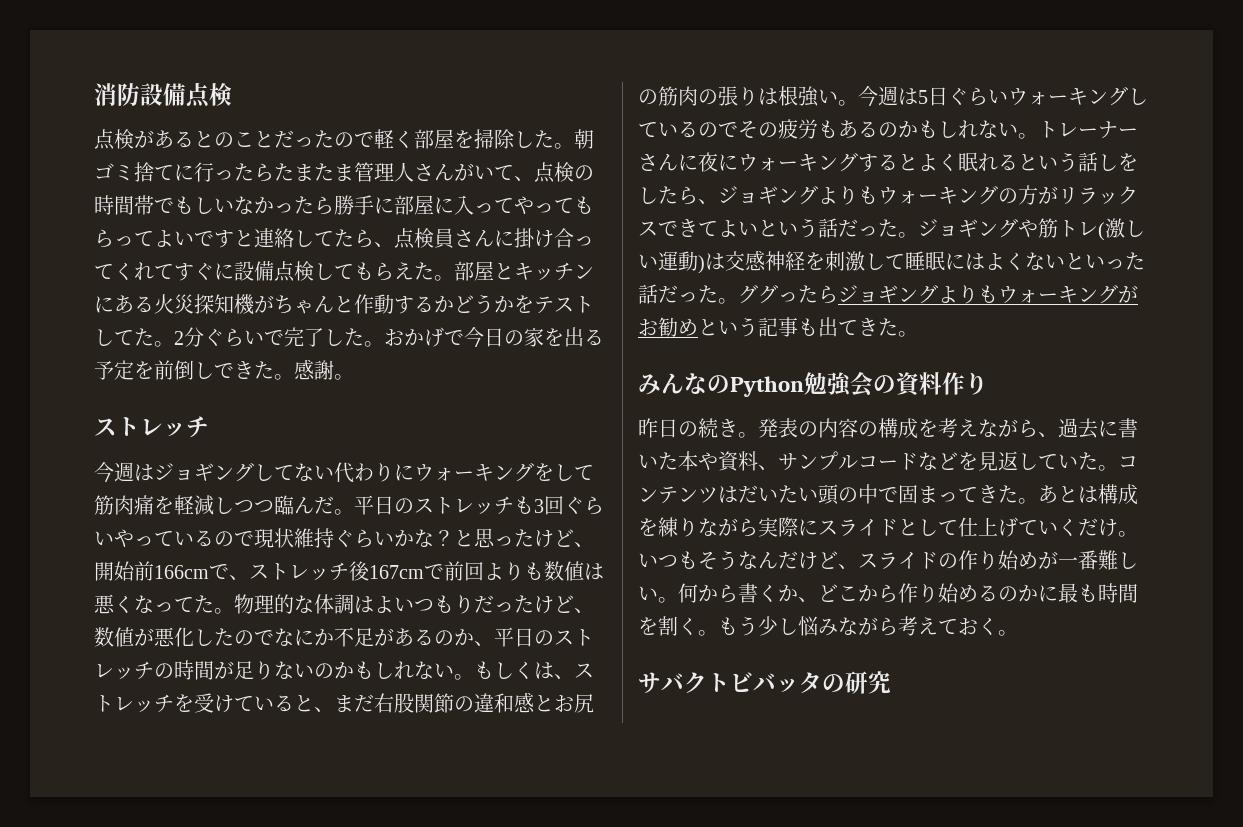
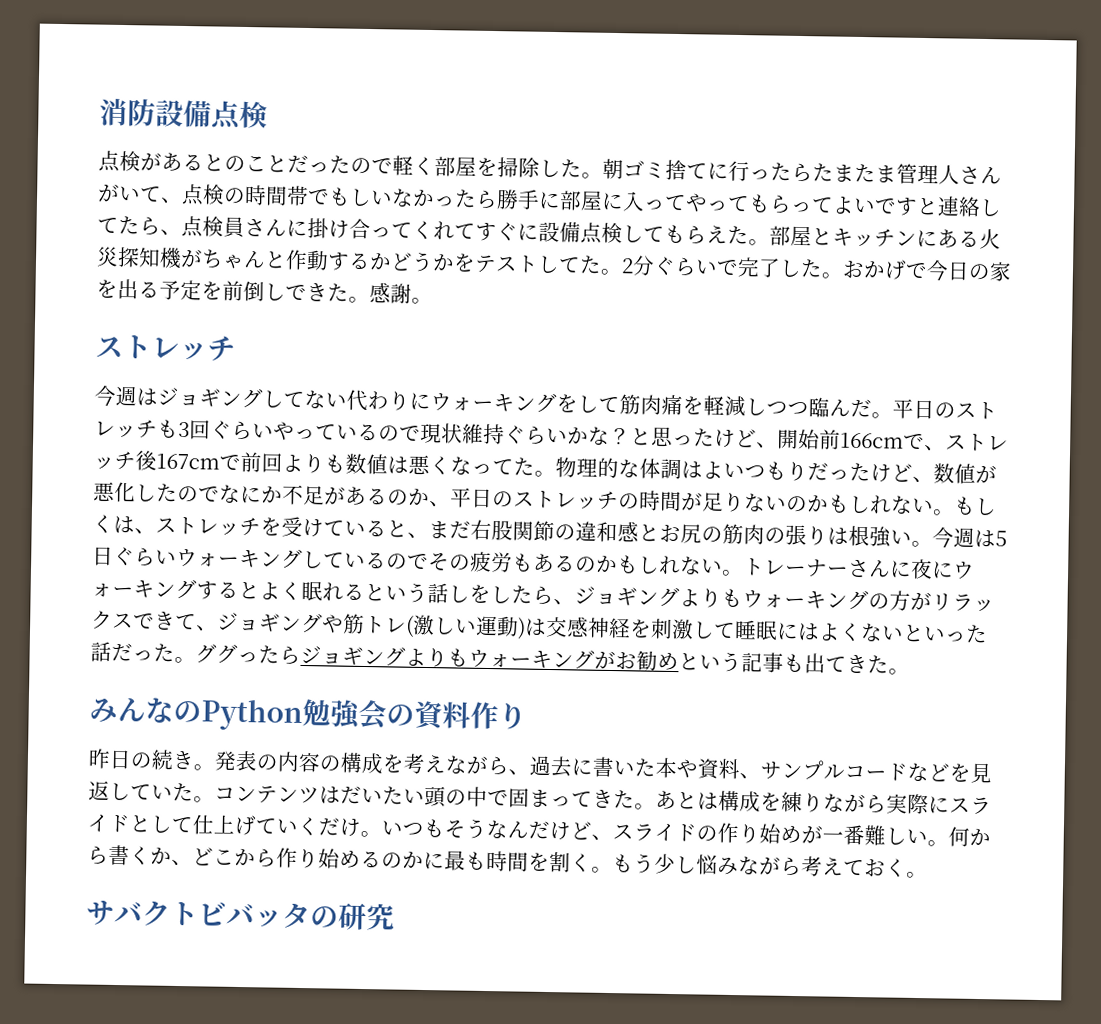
[718,218,918,238] よいという話だった。 -> [196,625,218,632] 、

